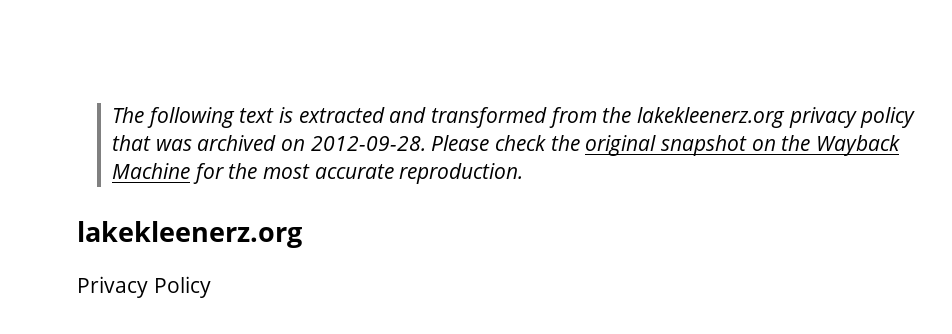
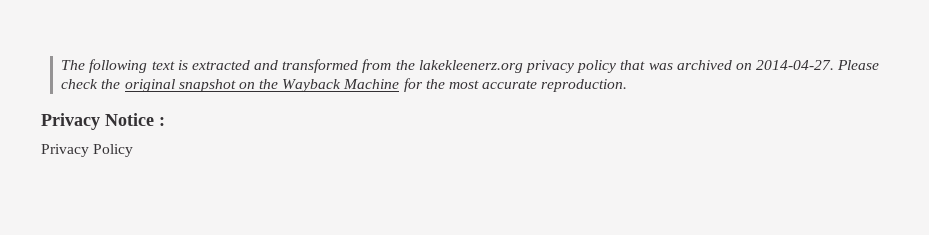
[310,136,426,151] 2012-09-28. -> [756,60,835,70] 2014-04-27.
[77,221,302,248] lakekleenerz.org -> [41,113,165,130] Privacy Notice :

